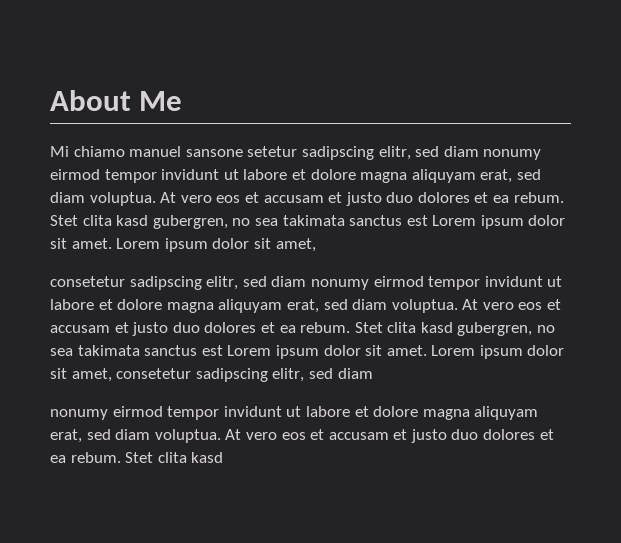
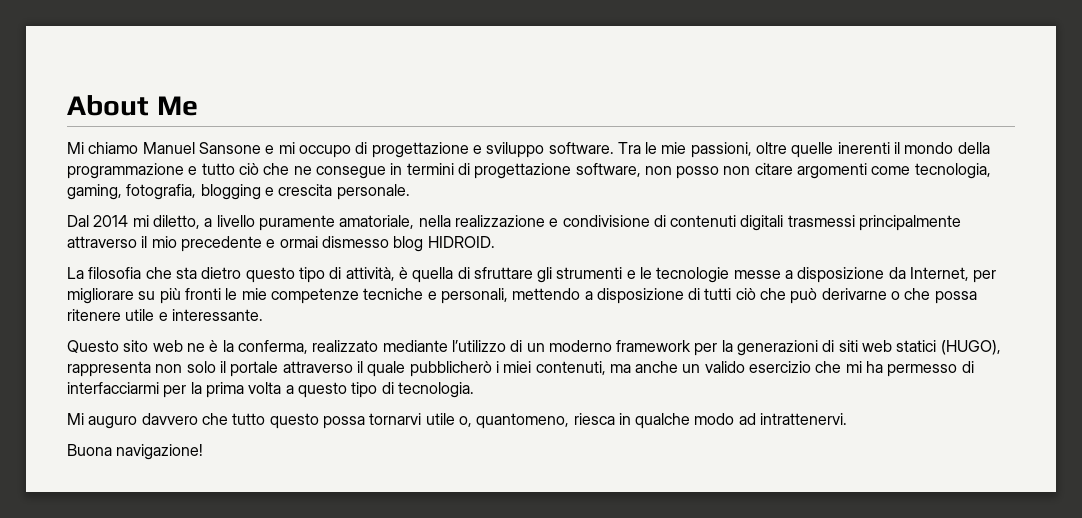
[129,146,542,160] [50,169,541,183] [50,192,564,206] [50,215,566,229] [50,238,316,252] [50,276,563,290] [50,299,562,313] [50,322,556,336] [50,345,565,359] [50,368,373,382] [50,406,539,420] [50,429,554,443] [50,452,224,463] manuel sansone setetur sadipscing elitr, sed diam nonumy eirmod tempor invidunt ut labore et dolore magna aliquyam erat, sed diam voluptua. At vero eos et accusam et justo duo dolores et ea rebum. Stet clita kasd gubergren, no sea takimata sanctus est Lorem ipsum dolor sit amet. Lorem ipsum dolor sit amet, // consetetur sadipscing elitr, sed diam nonumy eirmod tempor invidunt ut labore et dolore magna aliquyam erat, sed diam voluptua. At vero eos et accusam et justo duo dolores et ea rebum. Stet clita kasd gubergren, no sea takimata sanctus est Lorem ipsum dolor sit amet. Lorem ipsum dolor sit amet, consetetur sadipscing elitr, sed diam // nonumy eirmod tempor invidunt ut labore et dolore magna aliquyam erat, sed diam voluptua. At vero eos et accusam et justo duo dolores et ea rebum. Stet clita kasd -> [142,142,990,158] [67,163,991,179] [67,184,410,200] [67,215,962,231] [67,236,495,252] [67,267,997,283] [67,288,977,304] [67,309,263,321] [67,340,1001,356] [67,361,974,377] [67,382,474,398] [67,413,848,429] [67,444,204,460] Manuel Sansone e mi occupo di progettazione e sviluppo software. Tra le mie passioni, oltre quelle inerenti il mondo della programmazione e tutto ciò che ne consegue in termini di progettazione software, non posso non citare argomenti come tecnologia, gaming, fotografia, blogging e crescita personale. // Dal 2014 mi diletto, a livello puramente amatoriale, nella realizzazione e condivisione di contenuti digitali trasmessi principalmente attraverso il mio precedente e ormai dismesso blog HIDROID. // La filosofia che sta dietro questo tipo di attività, è quella di sfruttare gli strumenti e le tecnologie messe a disposizione da Internet, per migliorare su più fronti le mie competenze tecniche e personali, mettendo a disposizione di tutti ciò che può derivarne o che possa ritenere utile e interessante. // Questo sito web ne è la conferma, realizzato mediante l’utilizzo di un moderno framework per la generazioni di siti web statici (HUGO), rappresenta non solo il portale attraverso il quale pubblicherò i miei contenuti, ma anche un valido esercizio che mi ha permesso di interfacciarmi per la prima volta a questo tipo di tecnologia. // Mi auguro davvero che tutto questo possa tornarvi utile o, quantomeno, riesca in qualche modo ad intrattenervi. // Buona navigazione!

